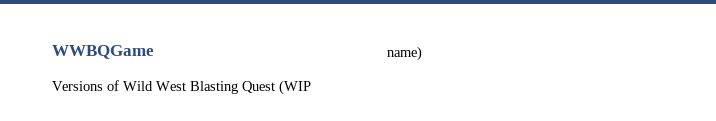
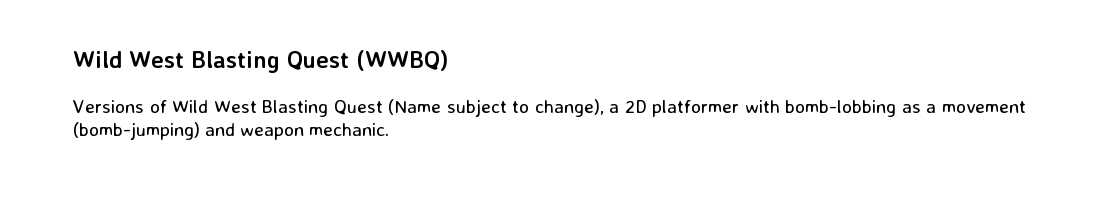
[52,45,154,59] WWBQGame -> [73,50,449,73] Wild West Blasting Quest (WWBQ)
[279,80,311,95] [387,46,422,61] (WIP name) -> [388,99,1026,117] [73,122,390,140] (Name subject to change), a 2D platformer with bomb-lobbing as a movement (bomb-jumping) and weapon mechanic.

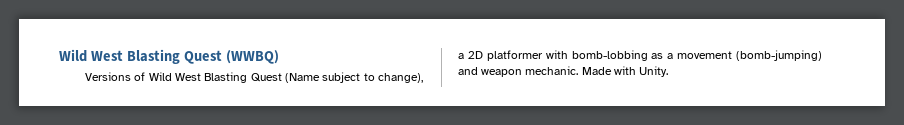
(390, 129) none -> [581,66,669,77] Made with Unity.

